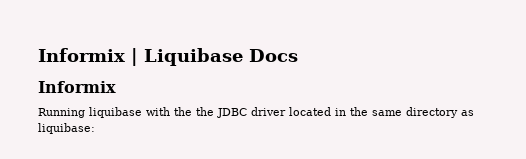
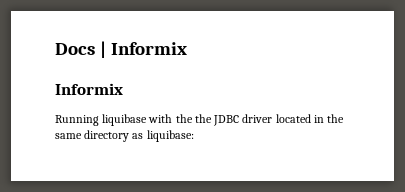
[38,48,298,66] Informix | Liquibase Docs -> [55,41,188,58] Docs | Informix

